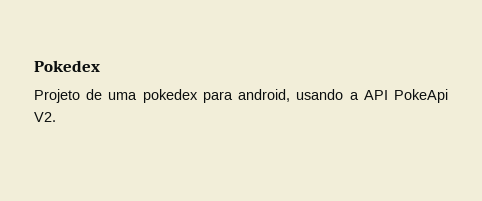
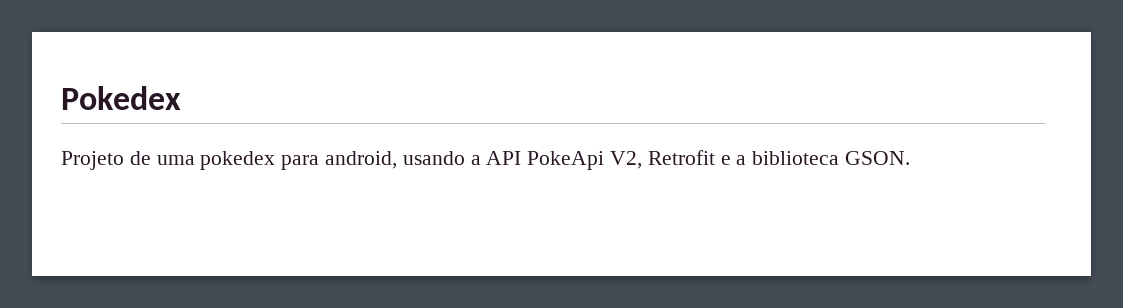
[34,112,56,122] V2. -> [610,150,911,169] V2, Retrofit e a biblioteca GSON.

